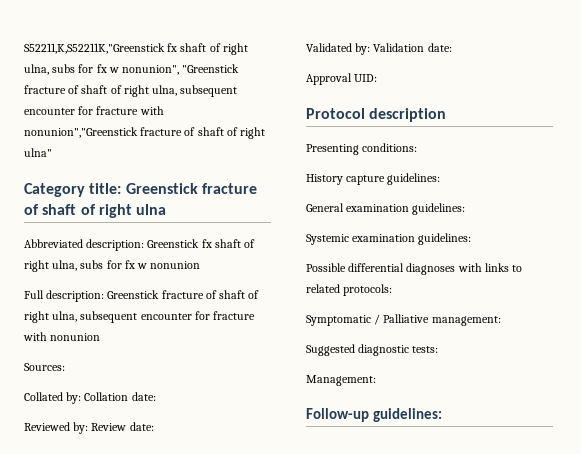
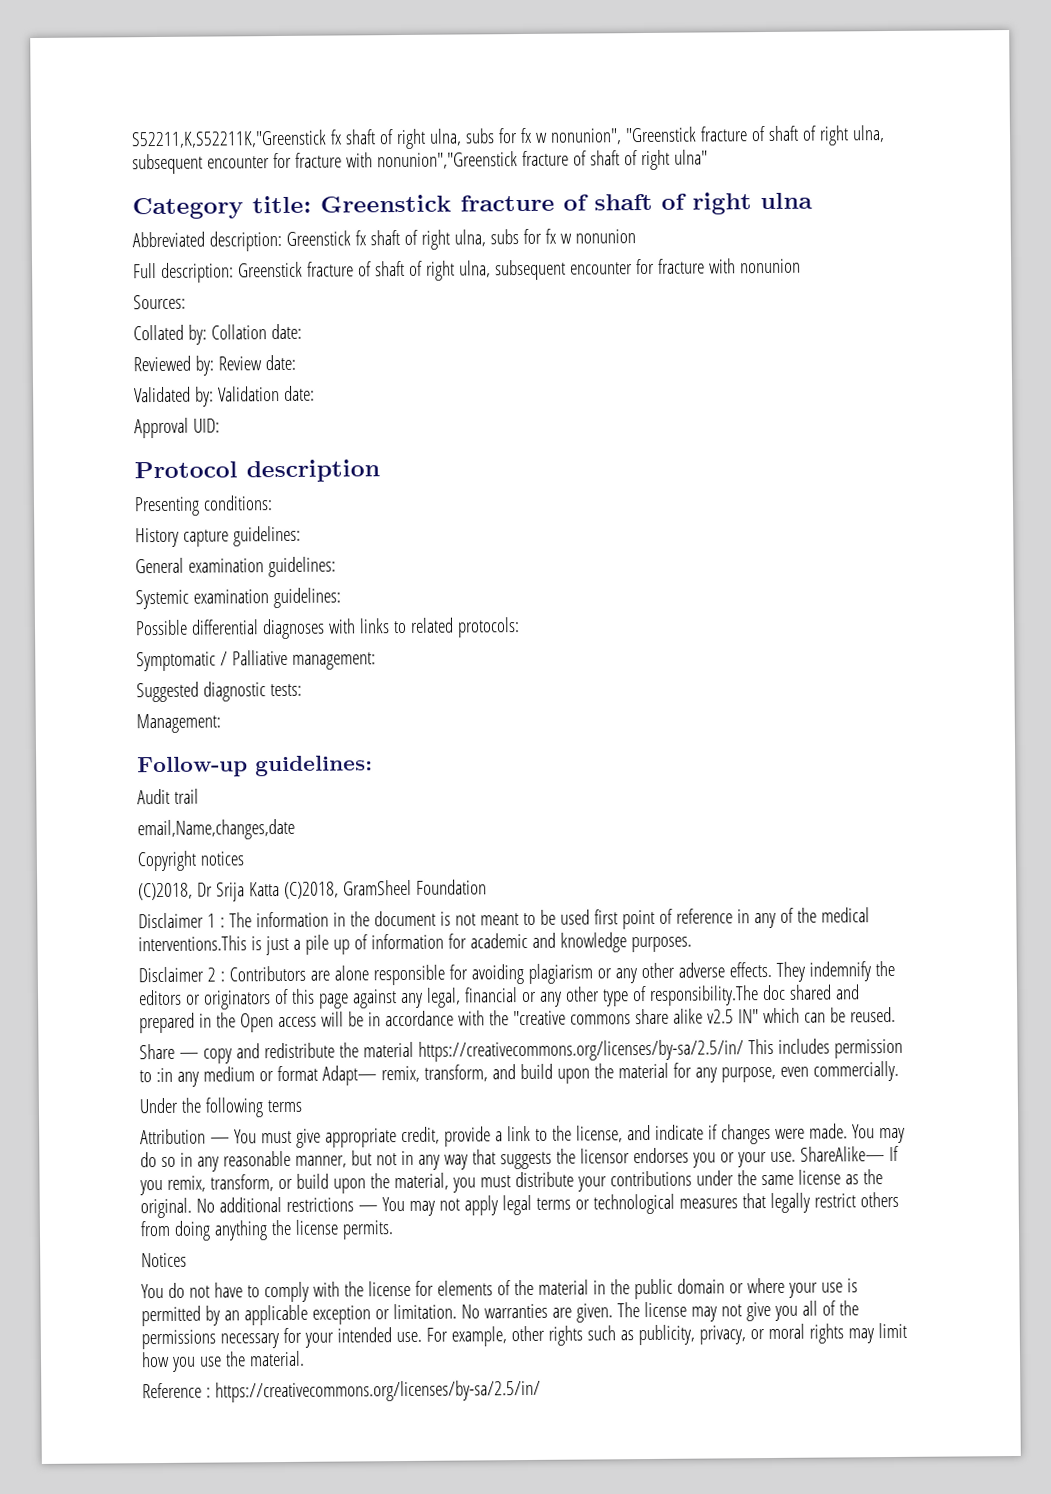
(442, 415) none -> [137,788,199,805] [137,818,295,841] [137,850,244,872] [138,879,487,902] [138,907,870,930] [138,932,692,956] [138,960,895,986] [138,984,860,1010] [139,1006,896,1034] [139,1038,903,1064] [139,1060,899,1087] [139,1097,302,1118] [140,1123,905,1148] [140,1145,899,1172] [139,1169,883,1196] [140,1191,899,1219] [140,1219,394,1241] [141,1252,187,1268] [141,1277,858,1303] [141,1300,859,1327] [141,1322,907,1350] [141,1350,305,1372] [142,1379,541,1403] // Audit trail // email,Name,changes,date // Copyright notices // (C)2018, Dr Srija Katta (C)2018, GramSheel Foundation // Disclaimer 1 : The information in the document is not meant to be used first point of reference in any of the medical interventions.This is just a pile up of information for academic and knowledge purposes. // Disclaimer 2 : Contributors are alone responsible for avoiding plagiarism or any other adverse effects. They indemnify the editors or originators of this page against any legal, financial or any other type of responsibility.The doc shared and prepared in the Open access will be in accordance with the "creative commons share alike v2.5 IN" which can be reused. // Share — copy and redistribute the material https://creativecommons.org/licenses/by-sa/2.5/in/ This includes permission to :in any medium or format Adapt— remix, transform, and build upon the material for any purpose, even commercially. // Under the following terms // Attribution — You must give appropriate credit, provide a link to the license, and indicate if changes were made. You may do so in any reasonable manner, but not in any way that suggests the licensor endorses you or your use. ShareAlike— If you remix, transform, or build upon the material, you must distribute your contributions under the same license as the original. No additional restrictions — You may not apply legal terms or technological measures that legally restrict others from doing anything the license permits. // Notices // You do not have to comply with the license for elements of the material in the public domain or where your use is permitted by an applicable exception or limitation. No warranties are given. The license may not give you all of the permissions necessary for your intended use. For example, other rights such as publicity, privacy, or moral rights may limit how you use the material. // Reference : https://creativecommons.org/licenses/by-sa/2.5/in/

